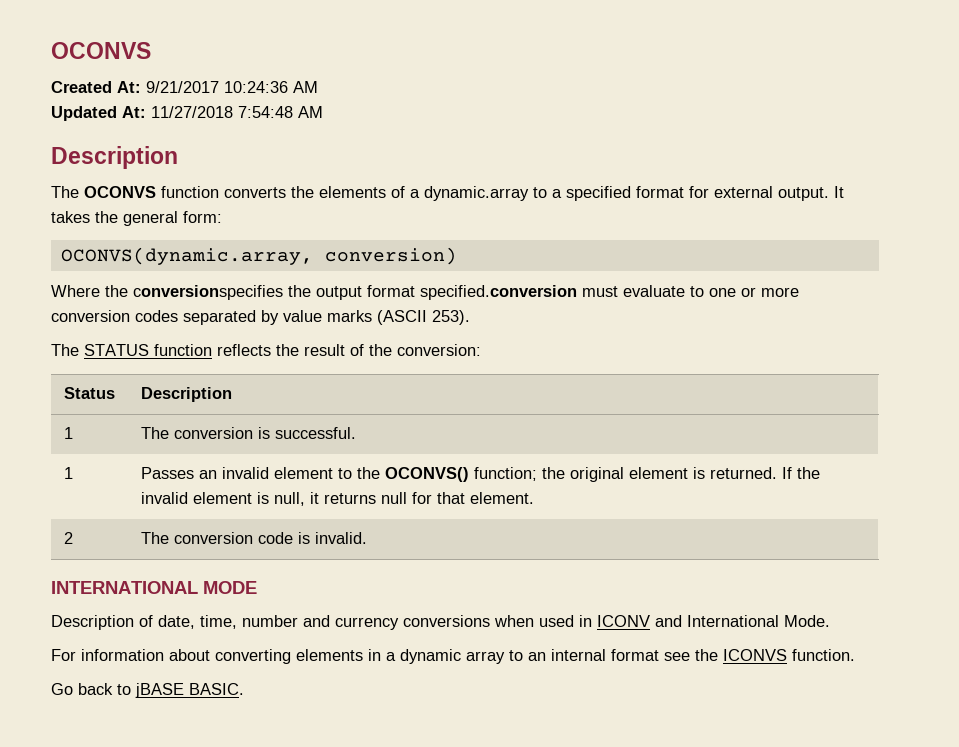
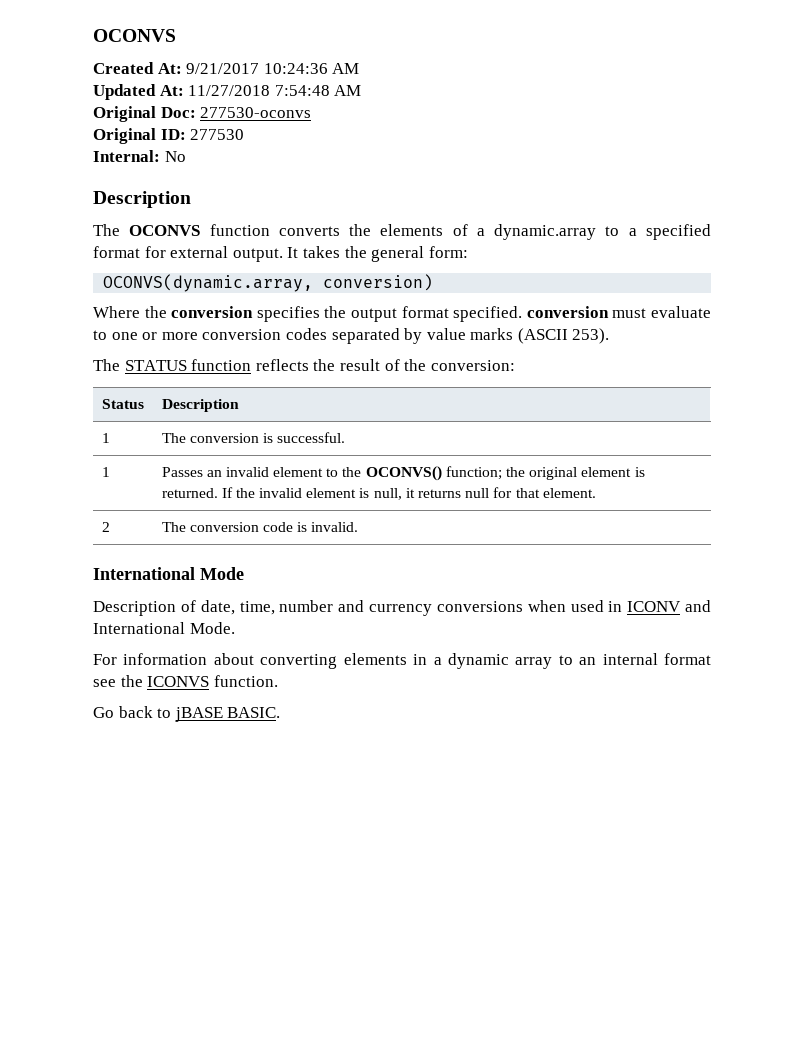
(323, 112) none -> [93,106,312,122] [93,128,245,144] [93,150,186,162] // Original Doc: 277530-oconvs // Original ID: 277530 // Internal: No
[133,285,283,300] conversionspecifies -> [171,306,320,322] conversion specifies
[420,285,577,300] specified.conversion -> [453,306,609,322] specified. conversion
[51,581,257,594] INTERNATIONAL MODE -> [93,567,244,580] International Mode

